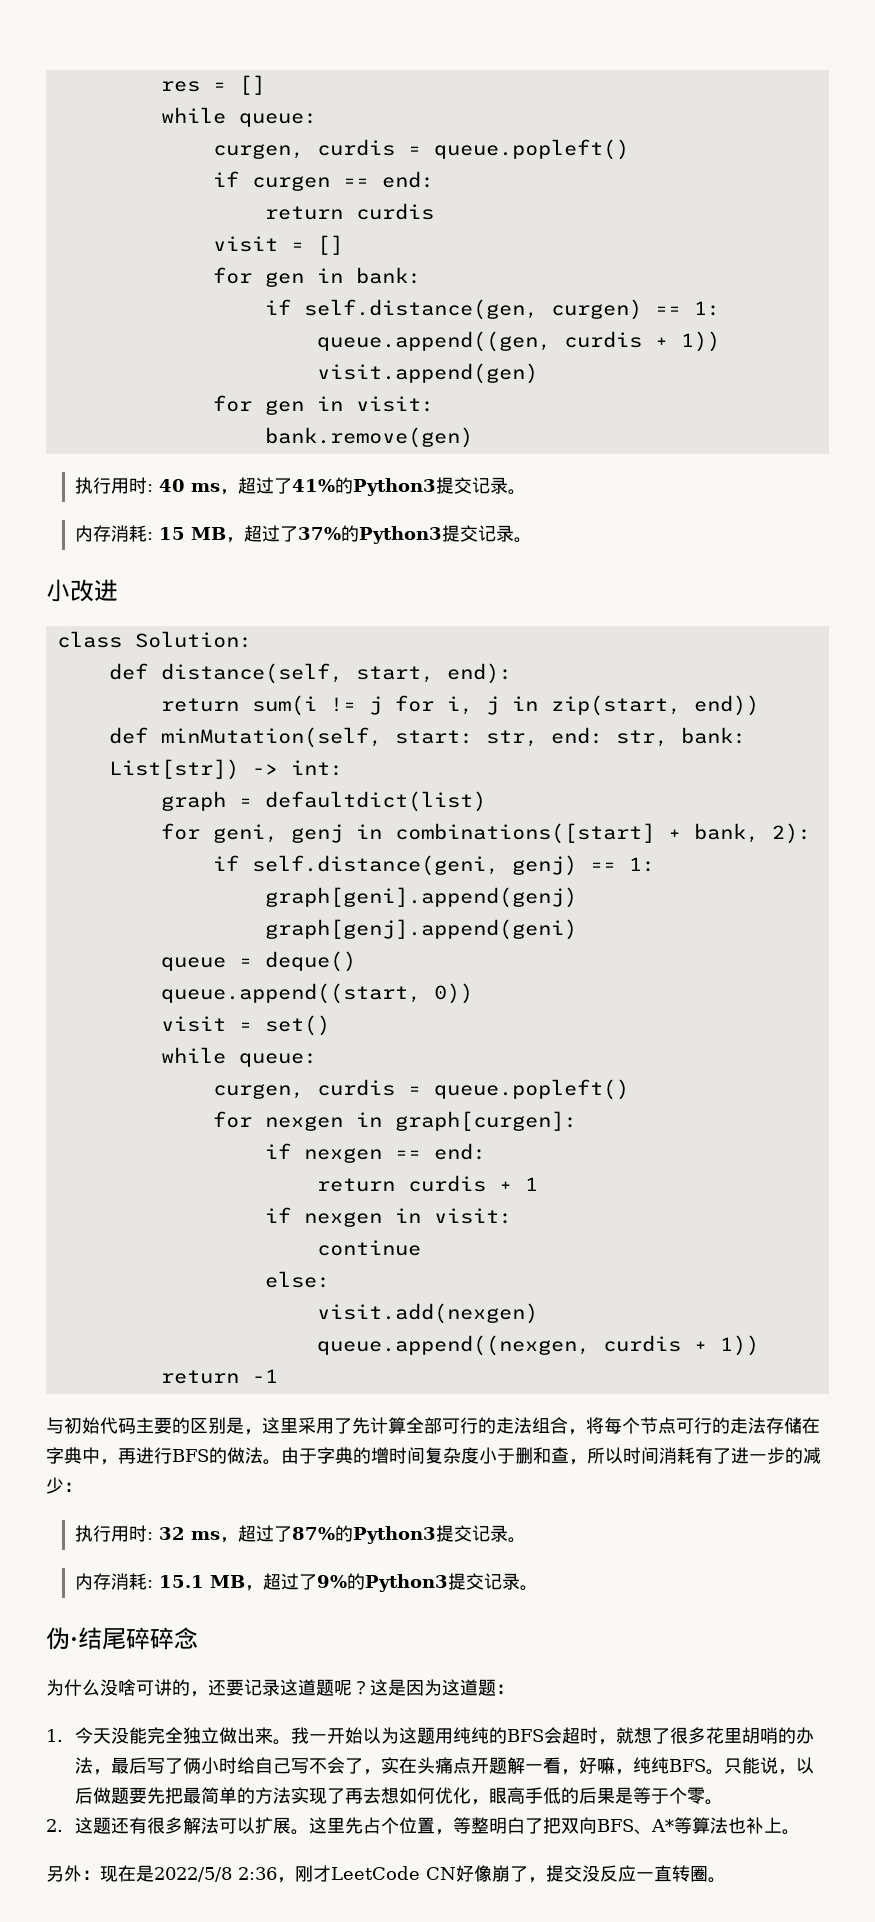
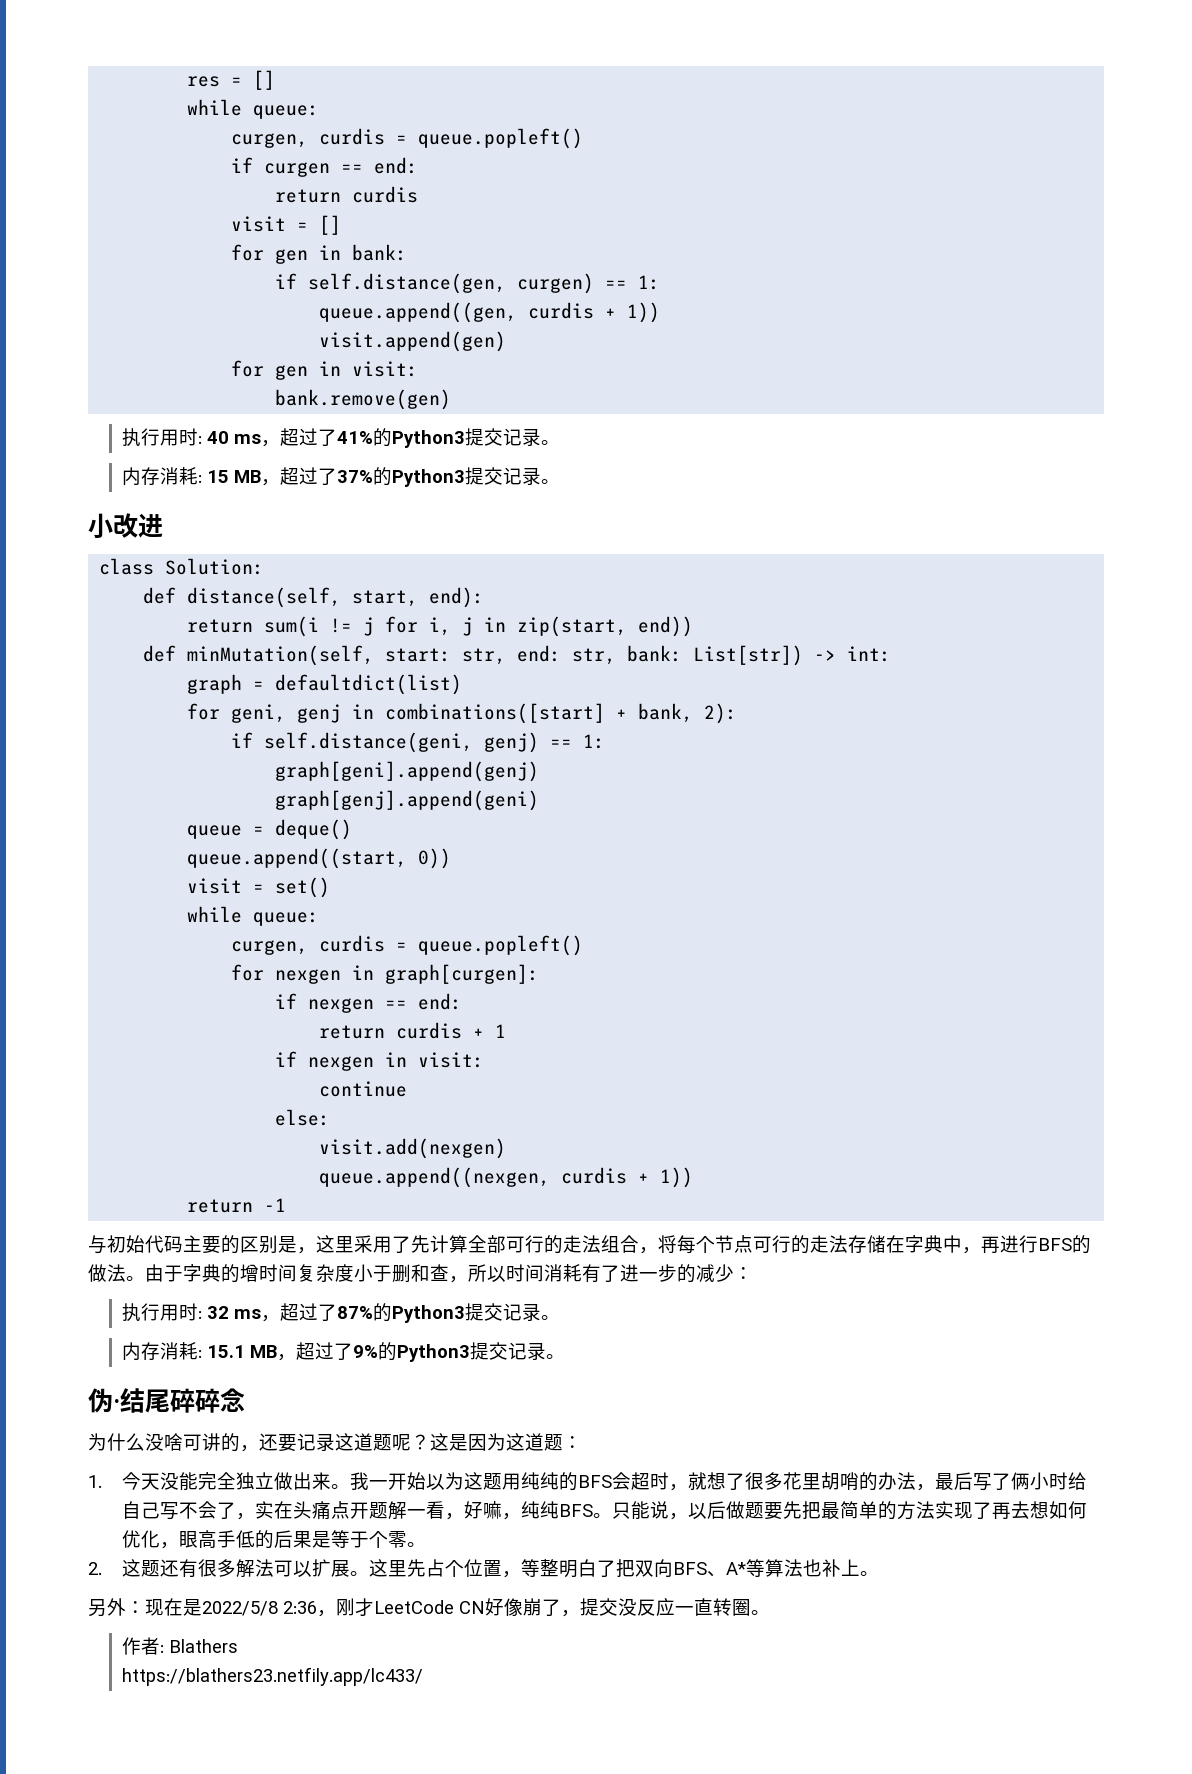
(726, 1880) none -> [122,1637,239,1655] [122,1667,424,1686] // 作者: Blathers // https://blathers23.netfily.app/lc433/

